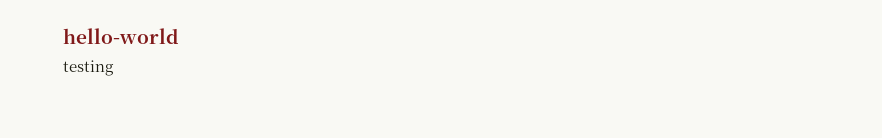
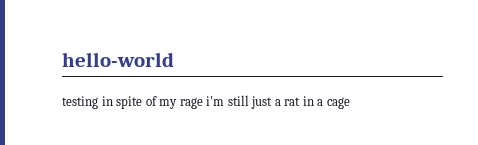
(114, 68) none -> [101,95,350,109] in spite of my rage i'm still just a rat in a cage

